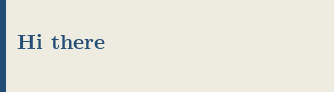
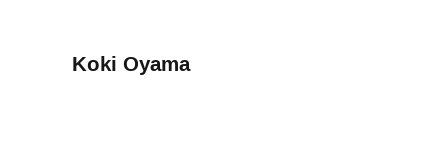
[17,34,105,49] Hi there -> [72,56,191,75] Koki Oyama

